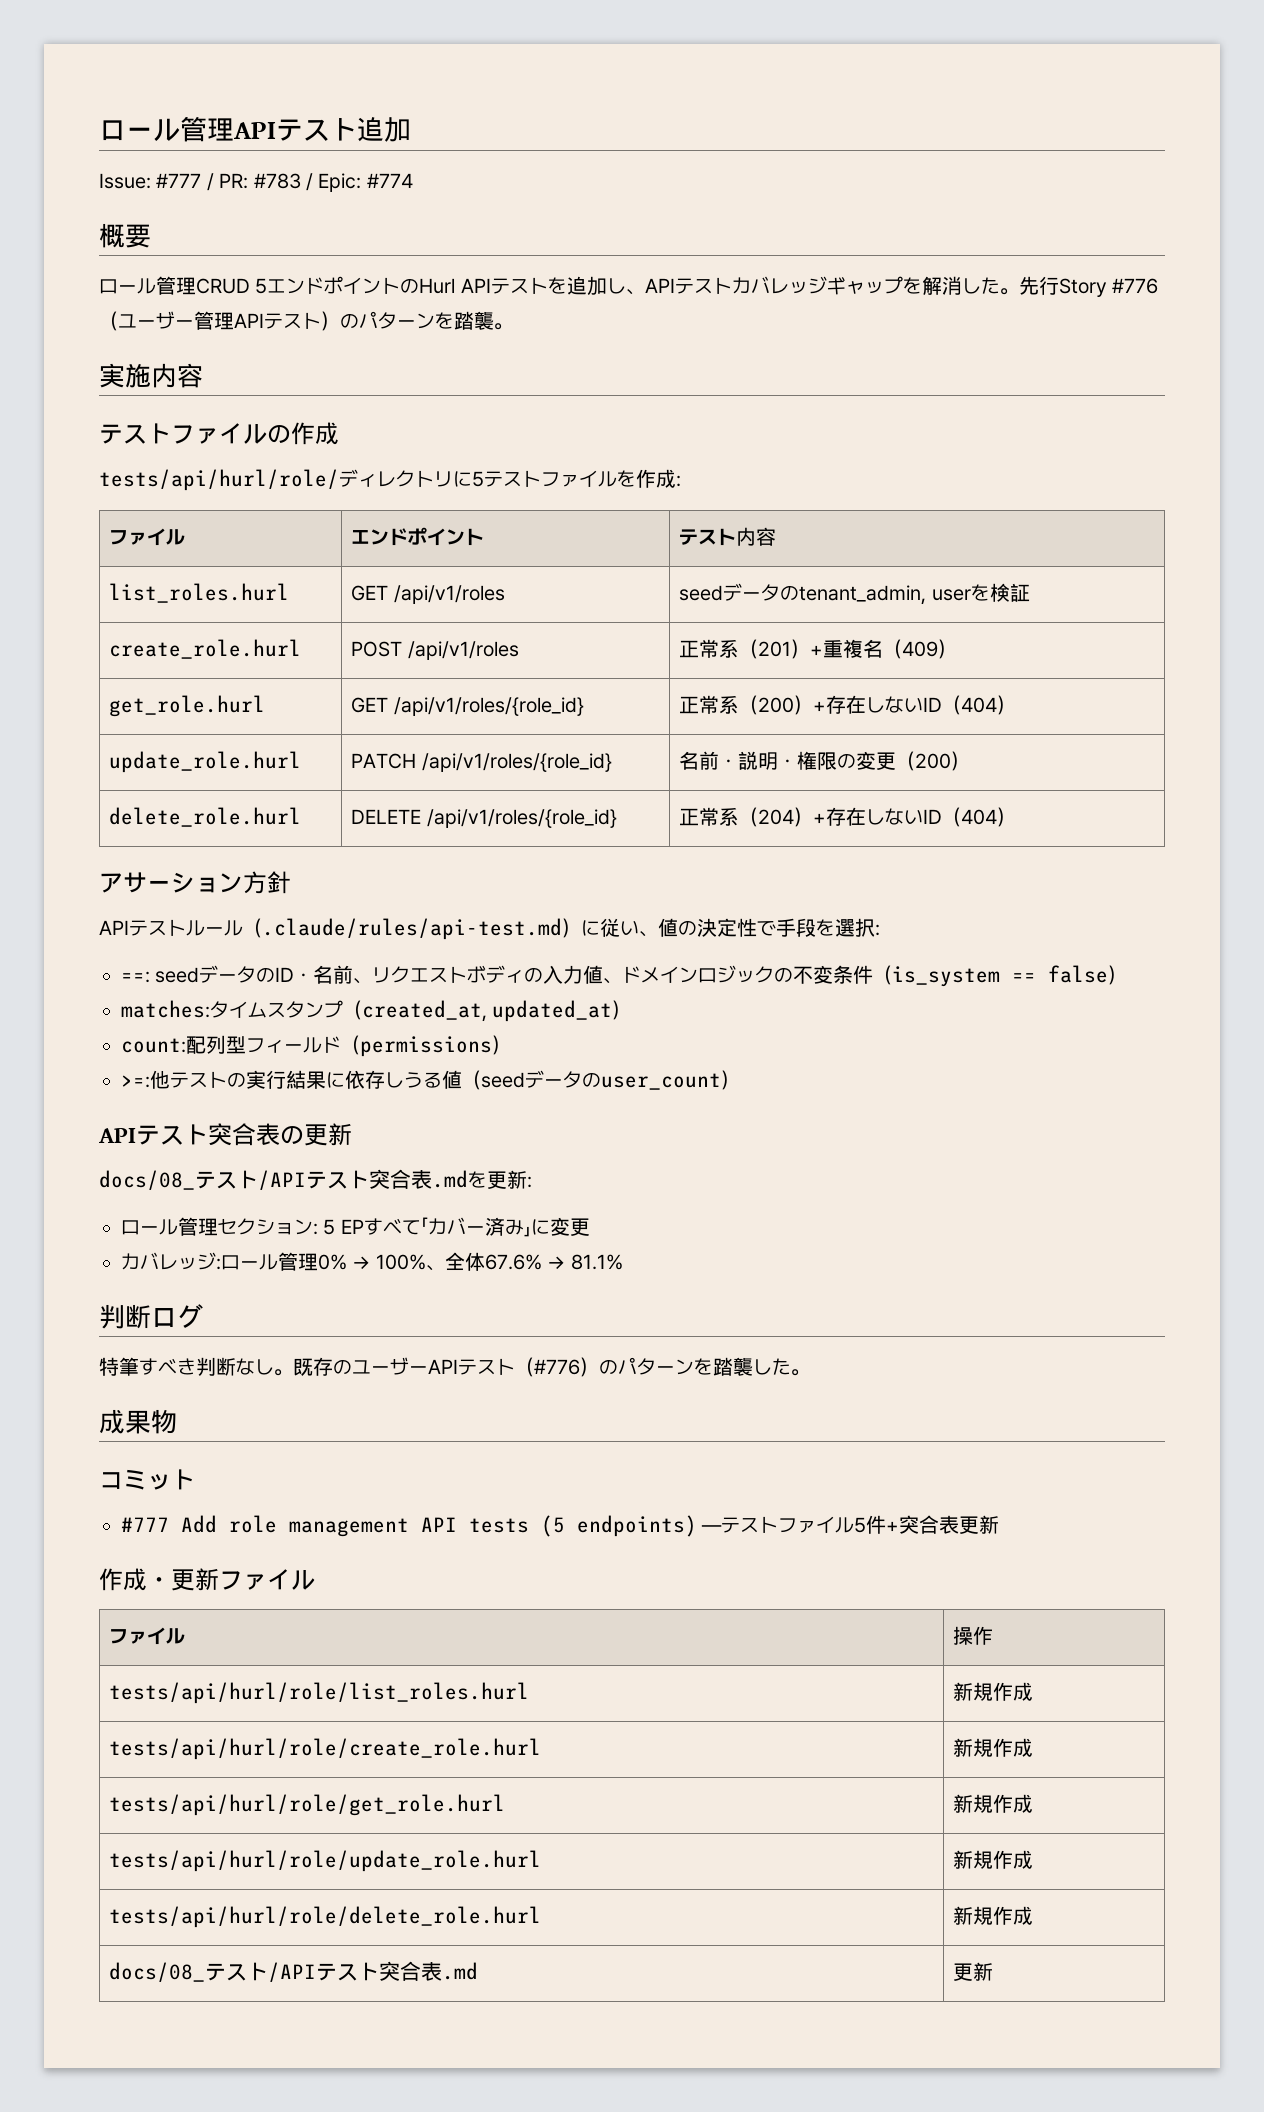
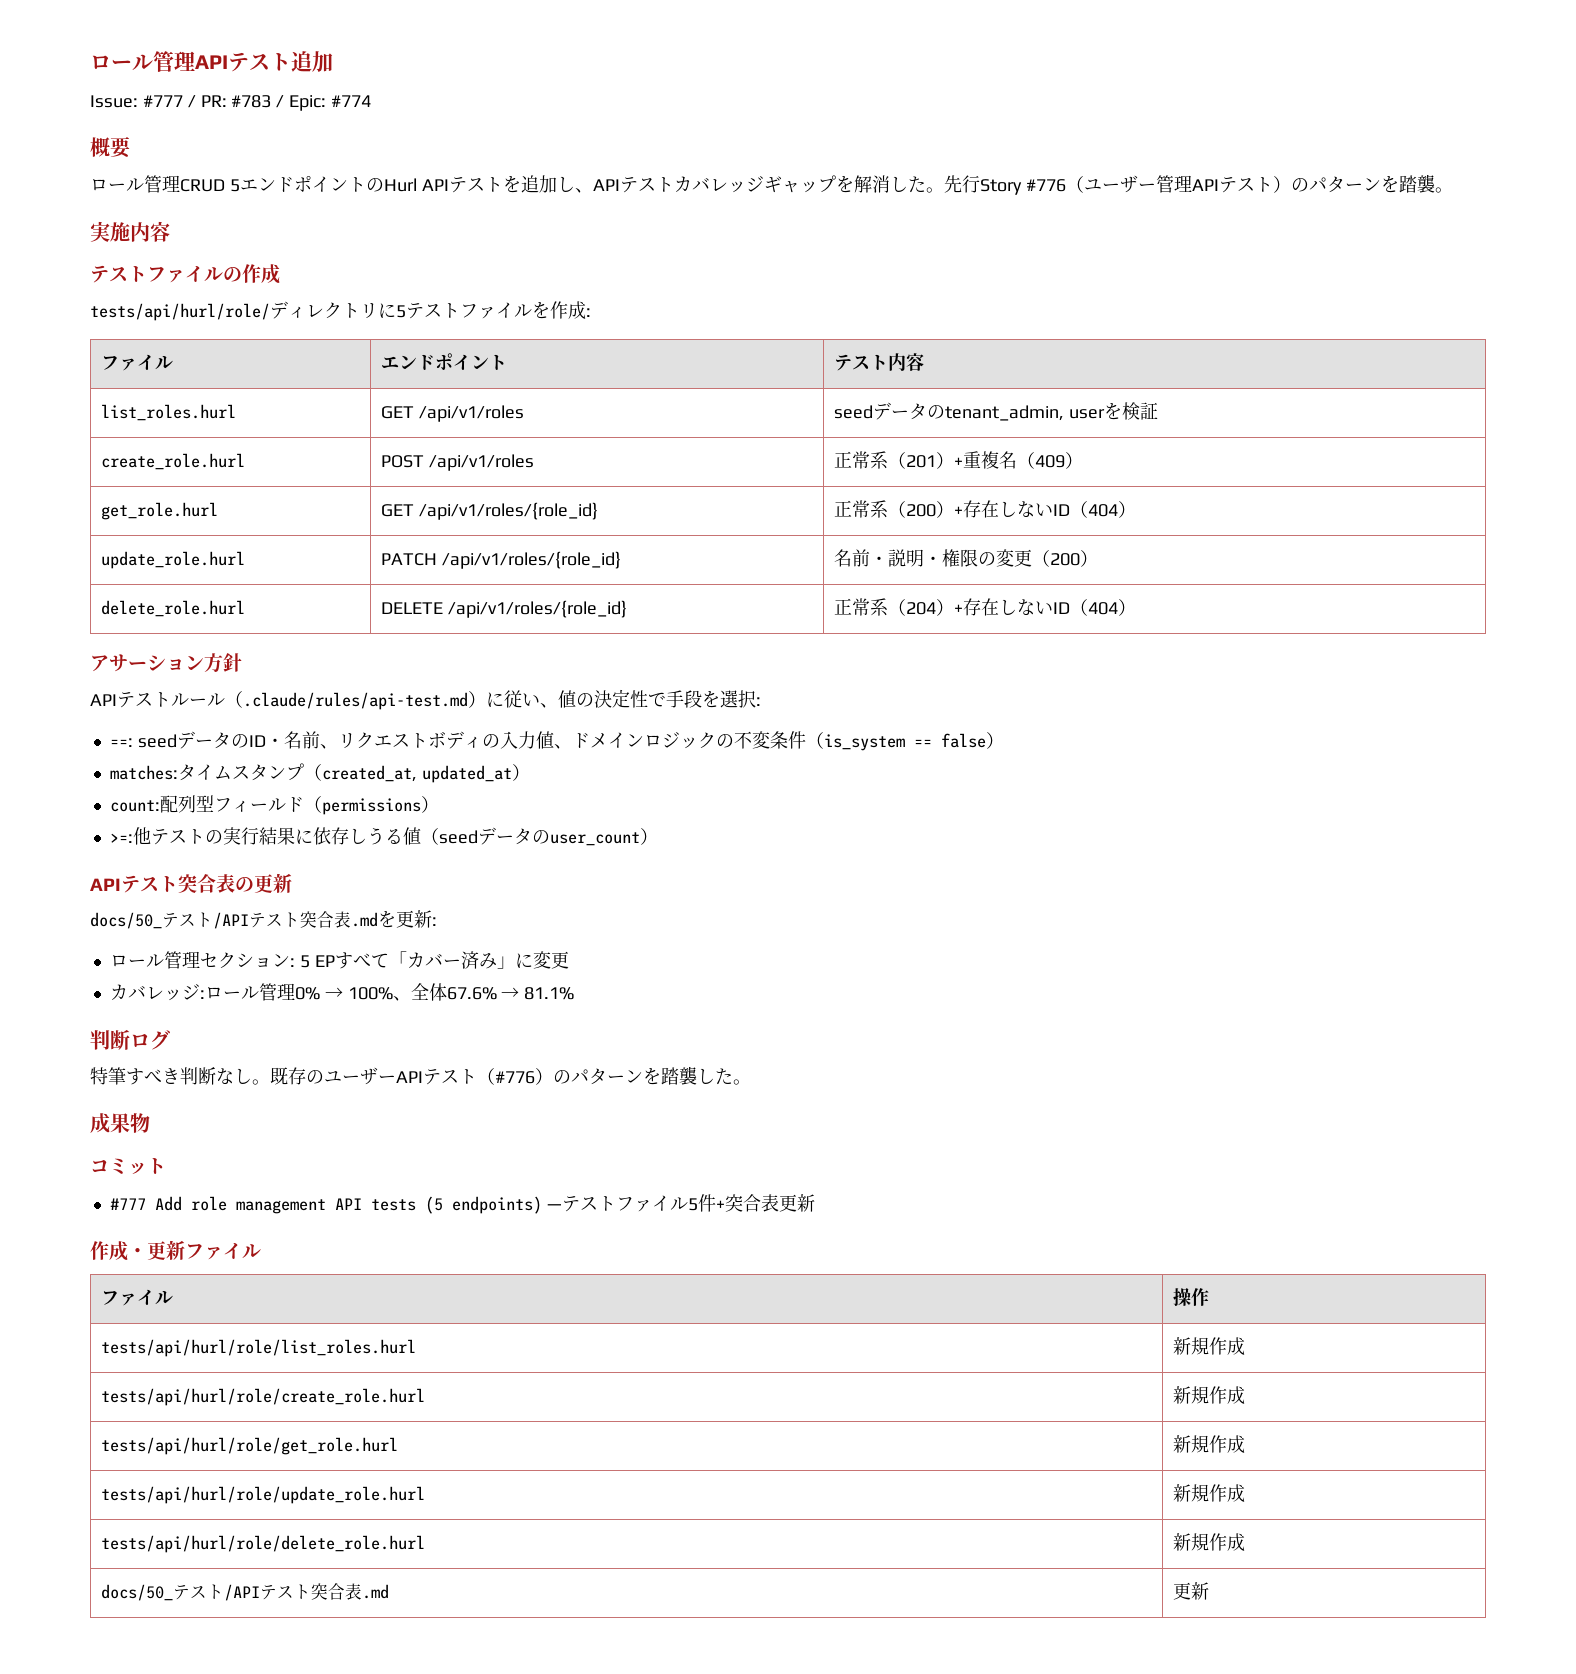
[99,1170,195,1190] docs/08_ -> [90,912,162,929] docs/50_
[109,1962,206,1982] docs/08_ -> [101,1584,174,1601] docs/50_

